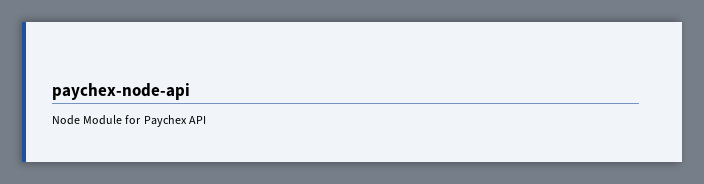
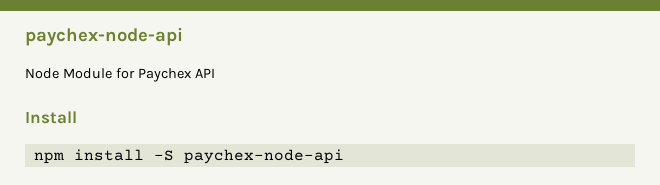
(206, 120) none -> [25,111,77,124] [33,149,344,164] // Install // npm install -S paychex-node-api

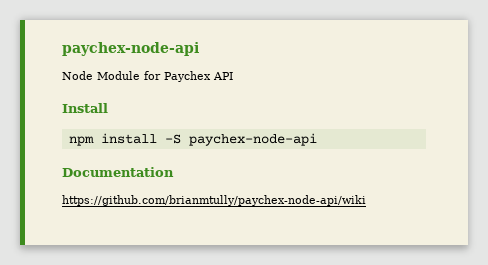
(344, 156) none -> [62,167,174,177] [62,195,366,206] // Documentation // https://github.com/brianmtully/paychex-node-api/wiki

